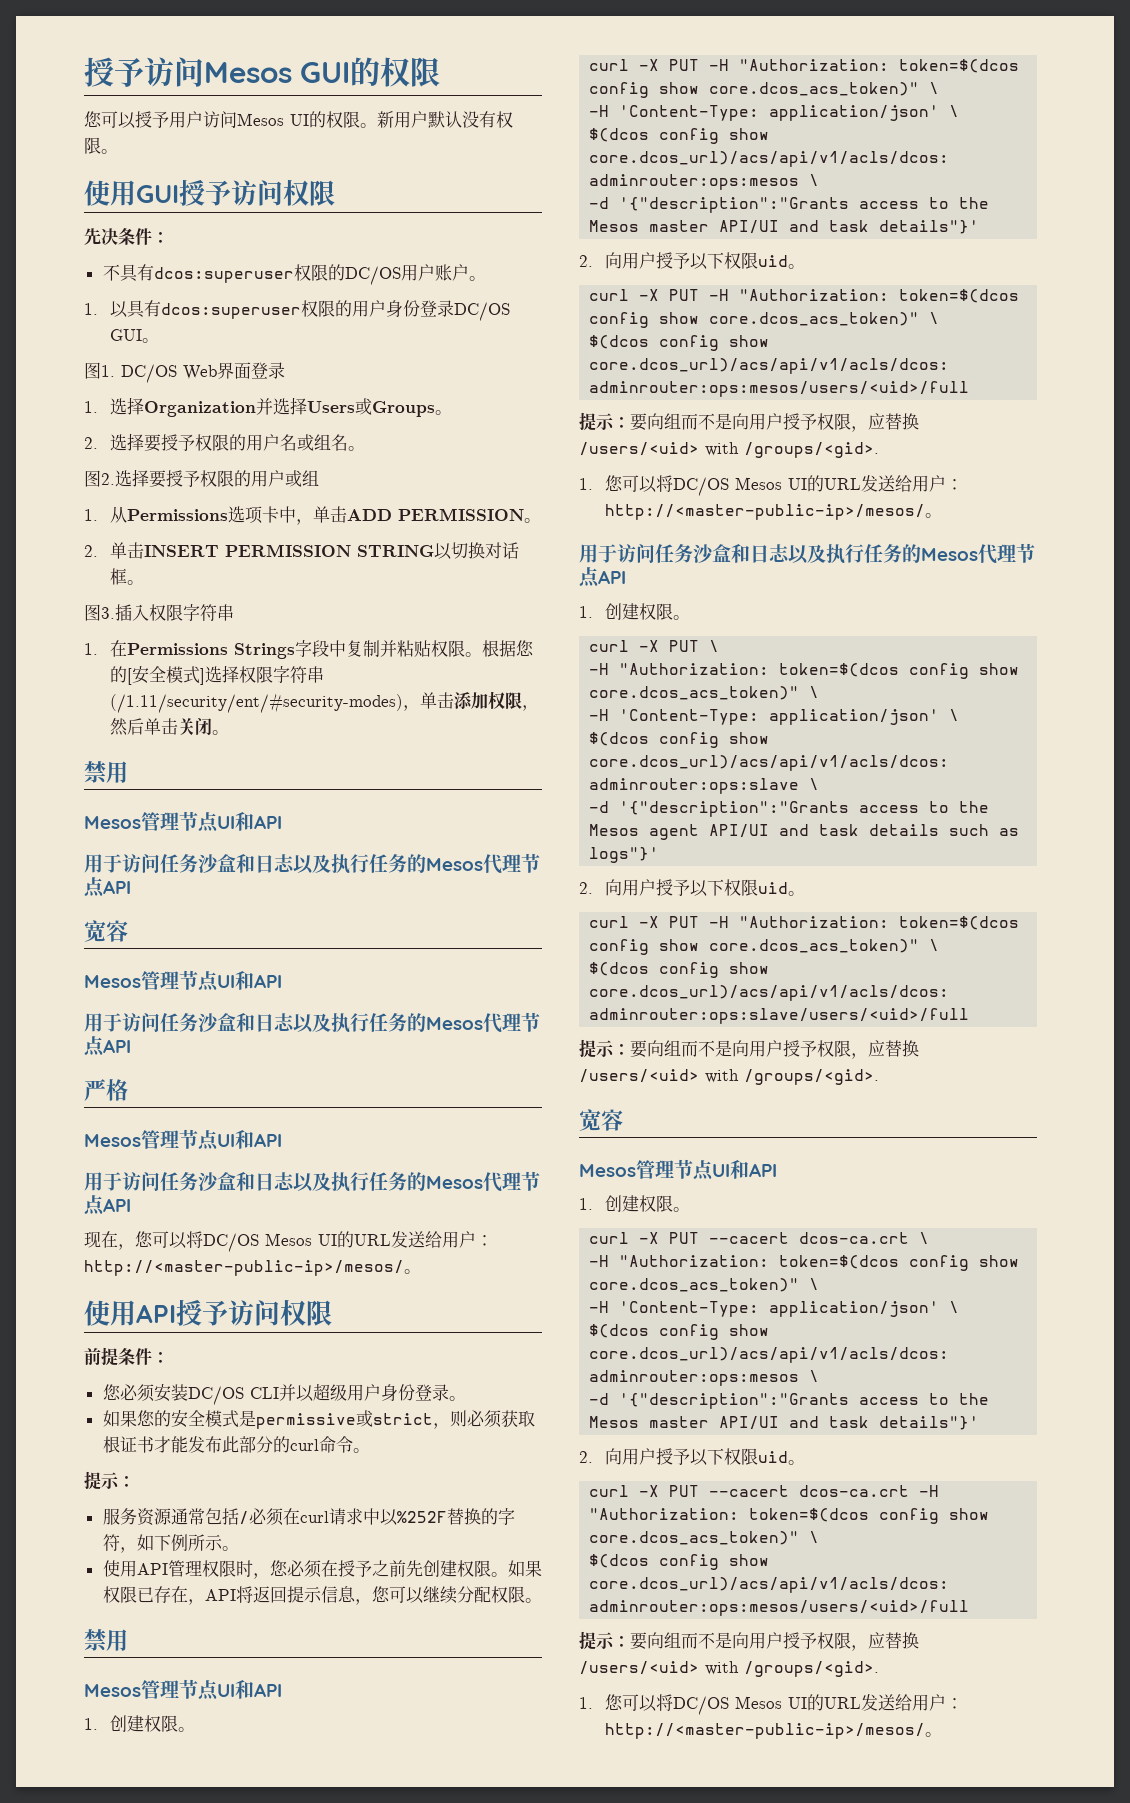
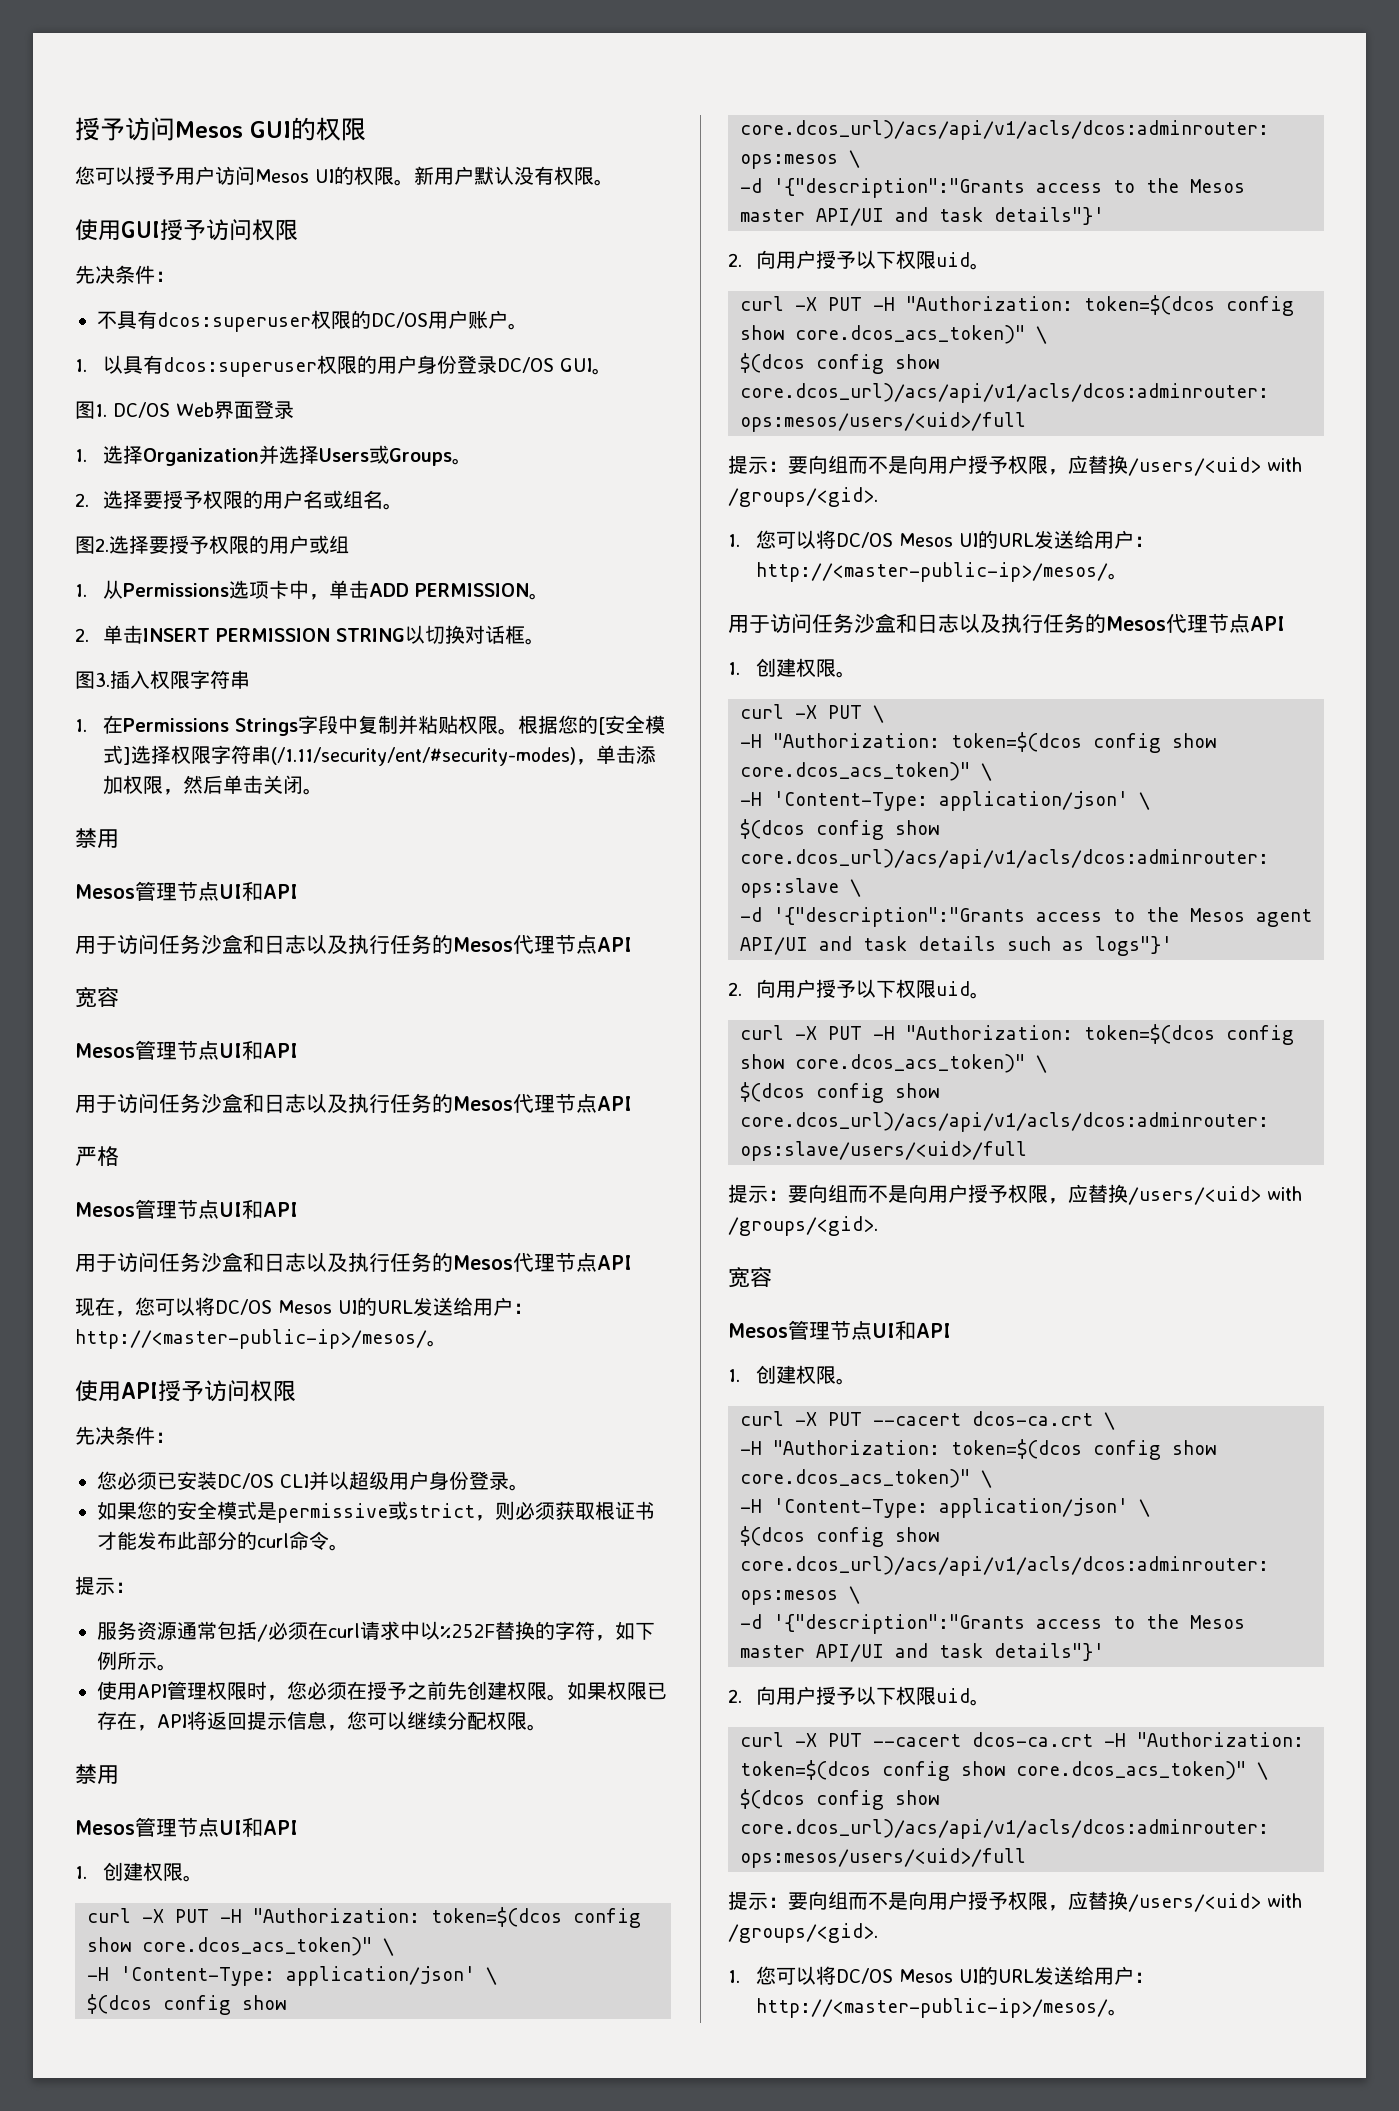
[84,1347,118,1366] 前提 -> [75,1426,115,1445] 先决
(155, 1393) none -> [157,1472,177,1490] 已

